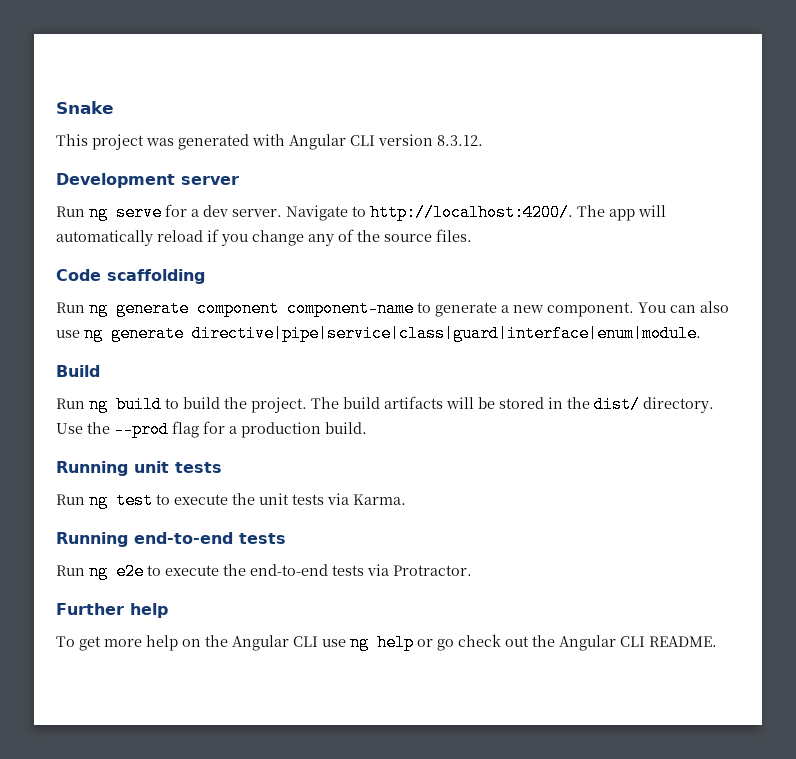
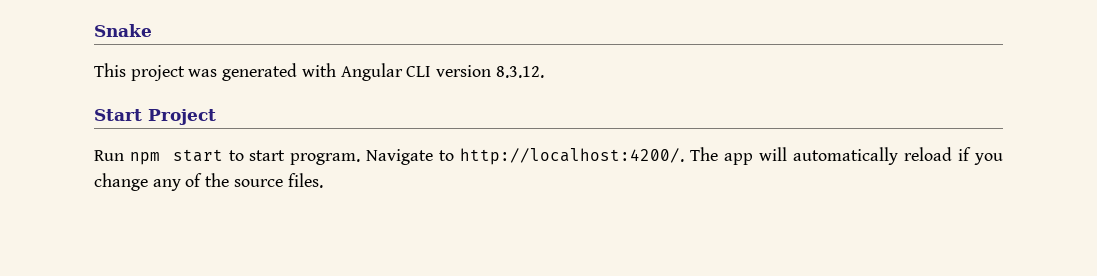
[56,173,239,188] [56,204,282,221] Development server // Run ng serve for a dev server. -> [94,109,216,125] [94,149,361,165] Start Project // Run npm start to start program.
[56,269,205,284] [56,300,729,317] [56,325,701,342] [56,365,100,377] [56,396,714,413] [56,421,367,438] [56,461,222,476] [56,492,406,509] [56,532,286,547] [56,563,472,580] [56,603,168,618] [56,634,717,651] // Code scaffolding // Run ng generate component component-name to generate a new component. You can also use ng generate directive|pipe|service|class|guard|interface|enum|module. // Build // Run ng build to build the project. The build artifacts will be stored in the dist/ directory. Use the --prod flag for a production build. // Running unit tests // Run ng test to execute the unit tests via Karma. // Running end-to-end tests // Run ng e2e to execute the end-to-end tests via Protractor. // Further help // To get more help on the Angular CLI use ng help or go check out the Angular CLI README. -> (323, 180) none

